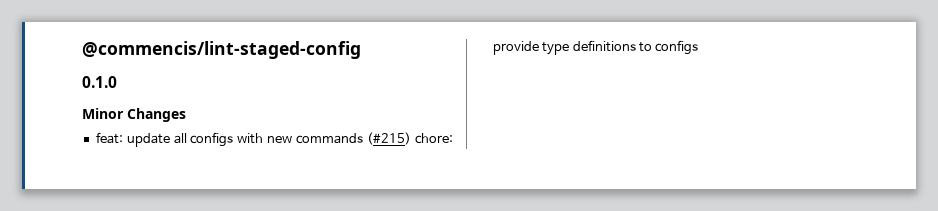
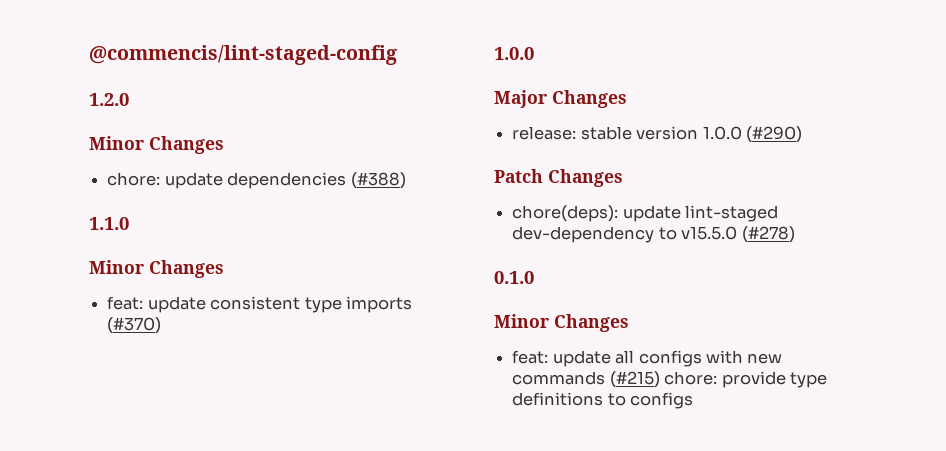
(361, 50) none -> [89,93,129,106] [89,136,224,154] [107,172,406,189] [89,217,129,230] [89,260,224,278] [107,296,412,313] [107,317,162,334] [494,47,534,60] [494,90,627,108] [512,126,802,143] [494,169,623,187] [512,205,779,222] [512,226,795,243] // 1.2.0 // Minor Changes // chore: update dependencies (#388) // 1.1.0 // Minor Changes // feat: update consistent type imports (#370) // 1.0.0 // Major Changes // release: stable version 1.0.0 (#290) // Patch Changes // chore(deps): update lint-staged dev-dependency to v15.5.0 (#278)

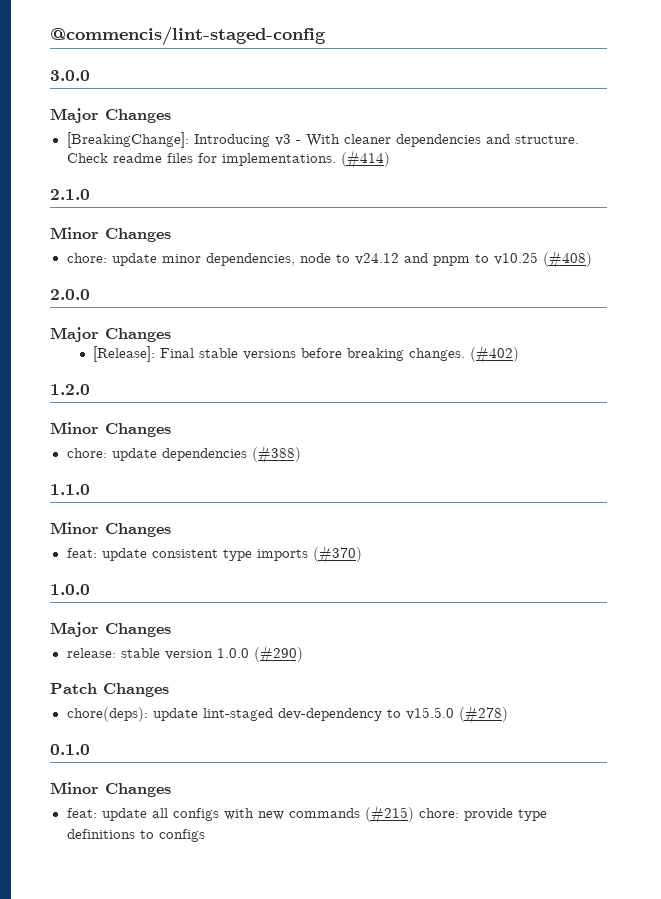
(397, 55) none -> [50,70,90,81] [50,108,171,123] [66,132,579,148] [66,150,390,169] [50,189,90,200] [50,227,171,242] [66,250,592,269] [50,289,90,300] [50,327,171,342] [93,345,520,364] // 3.0.0 // Major Changes // [BreakingChange]: Introducing v3 - With cleaner dependencies and structure. Check readme files for implementations. (#414) // 2.1.0 // Minor Changes // chore: update minor dependencies, node to v24.12 and pnpm to v10.25 (#408) // 2.0.0 // Major Changes // [Release]: Final stable versions before breaking changes. (#402)

